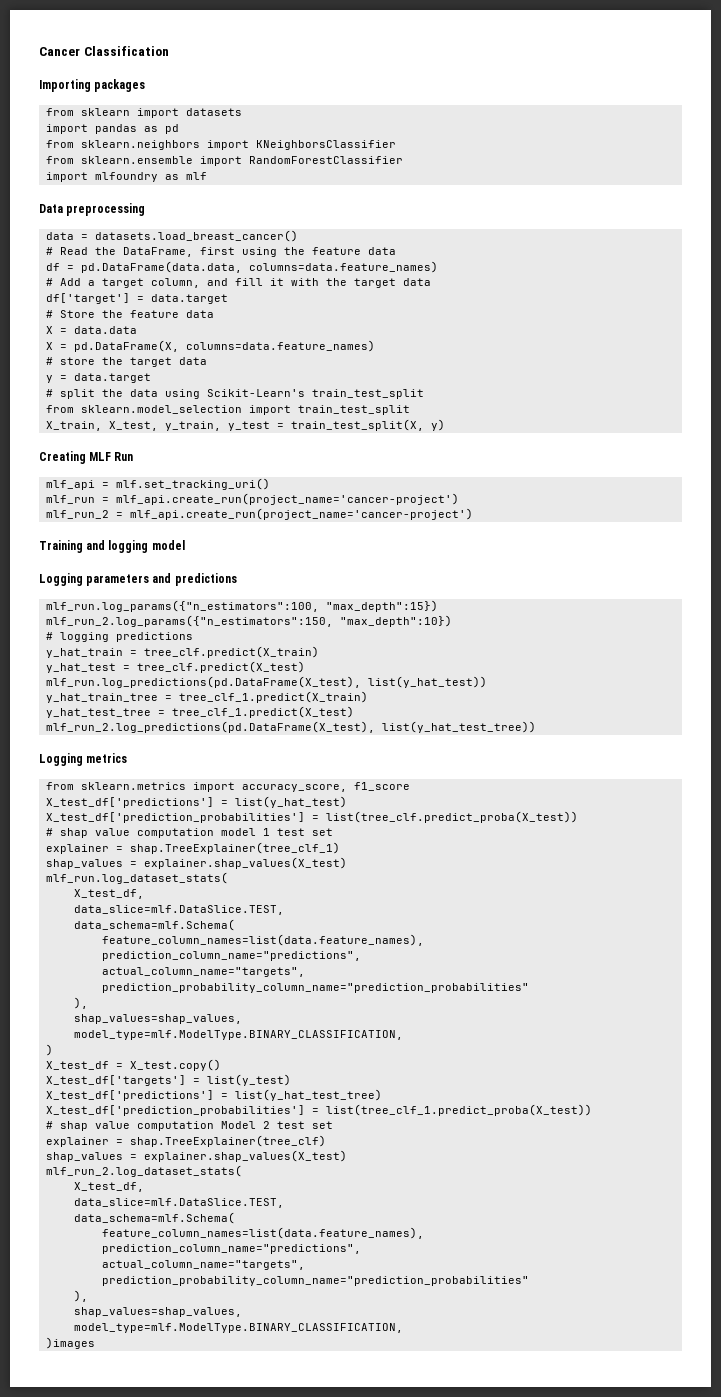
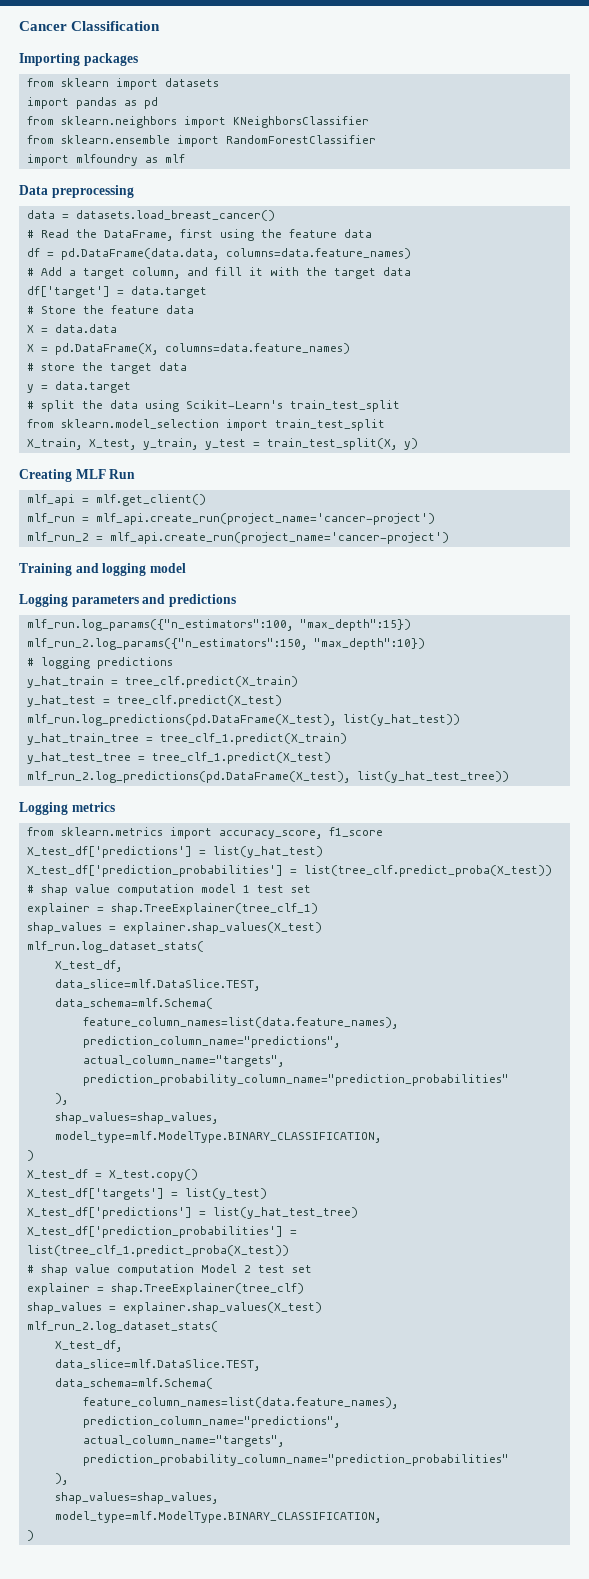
[115,478,270,490] mlf.set_tracking_uri() -> [95,494,206,506] mlf.get_client()
[45,1337,95,1349] )images -> [26,1530,34,1541] )

